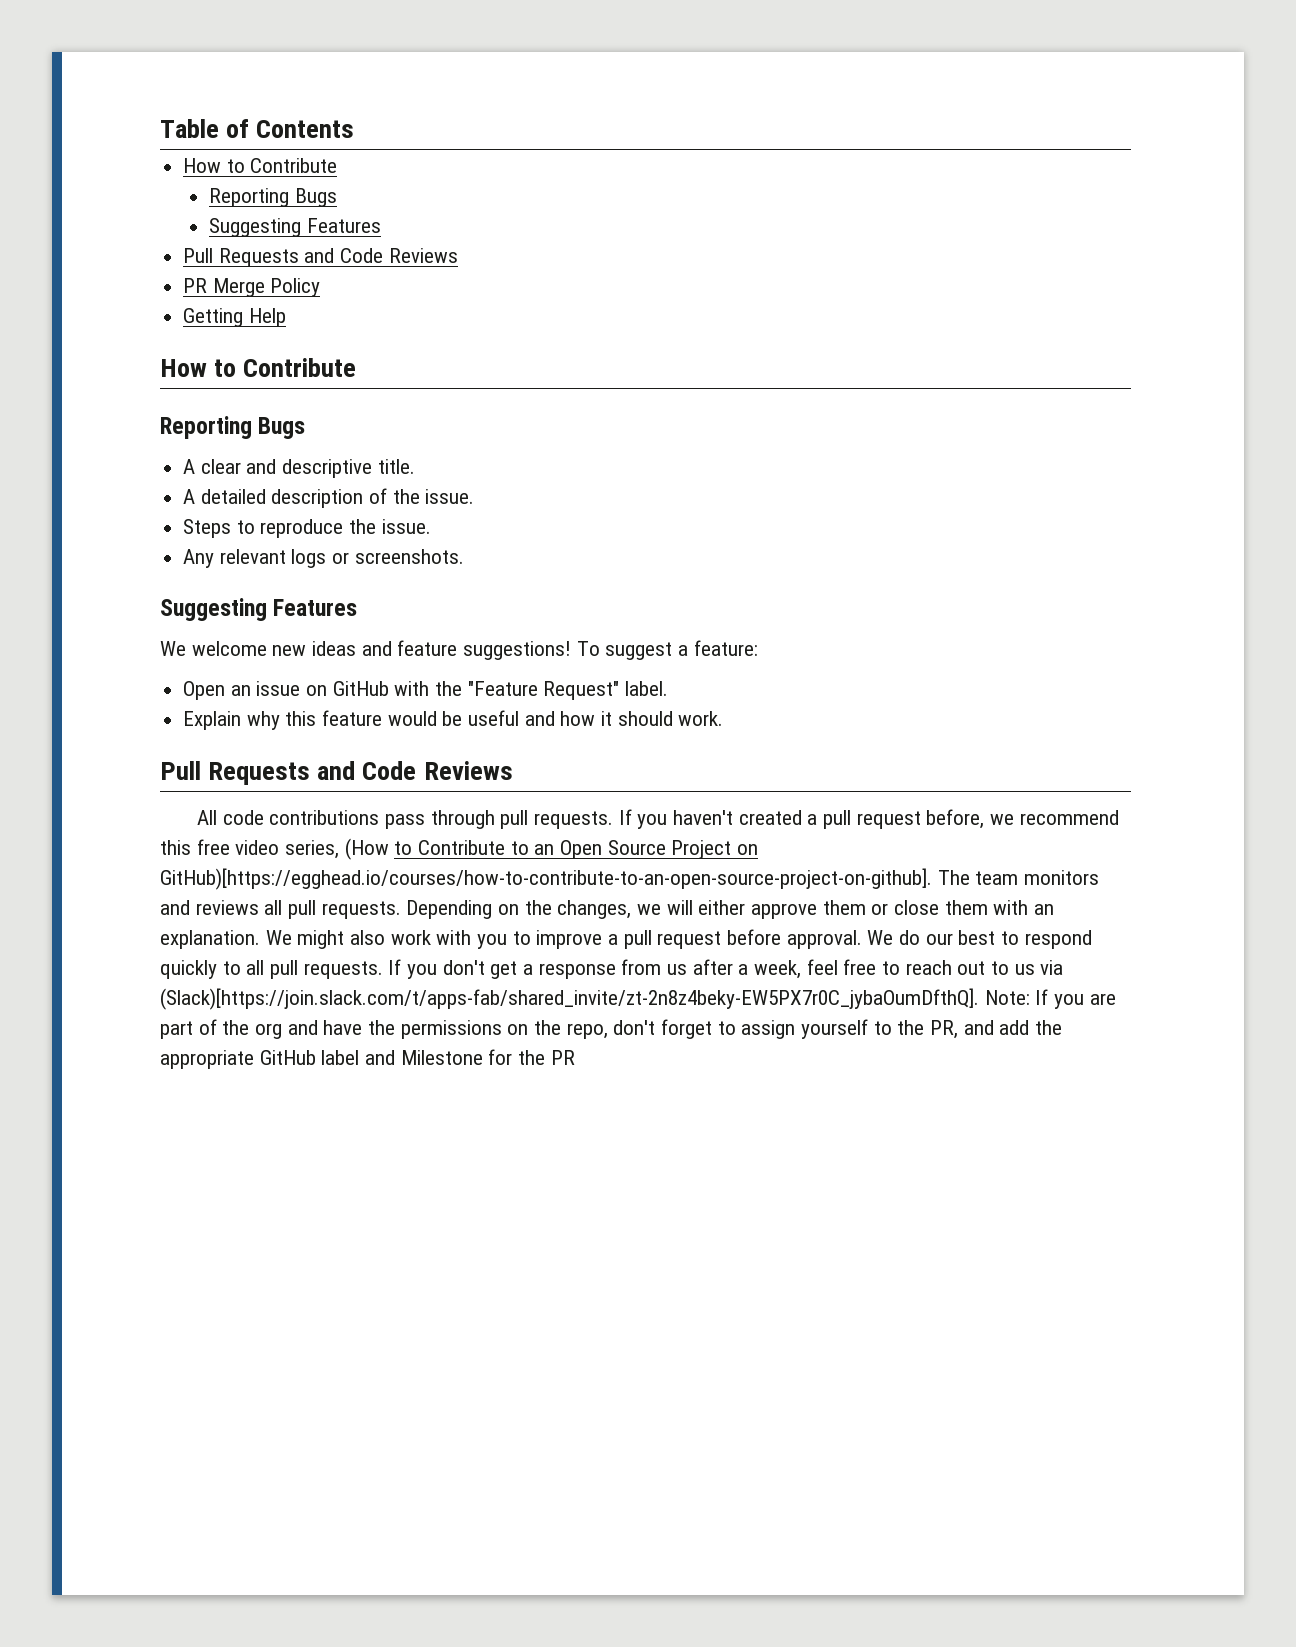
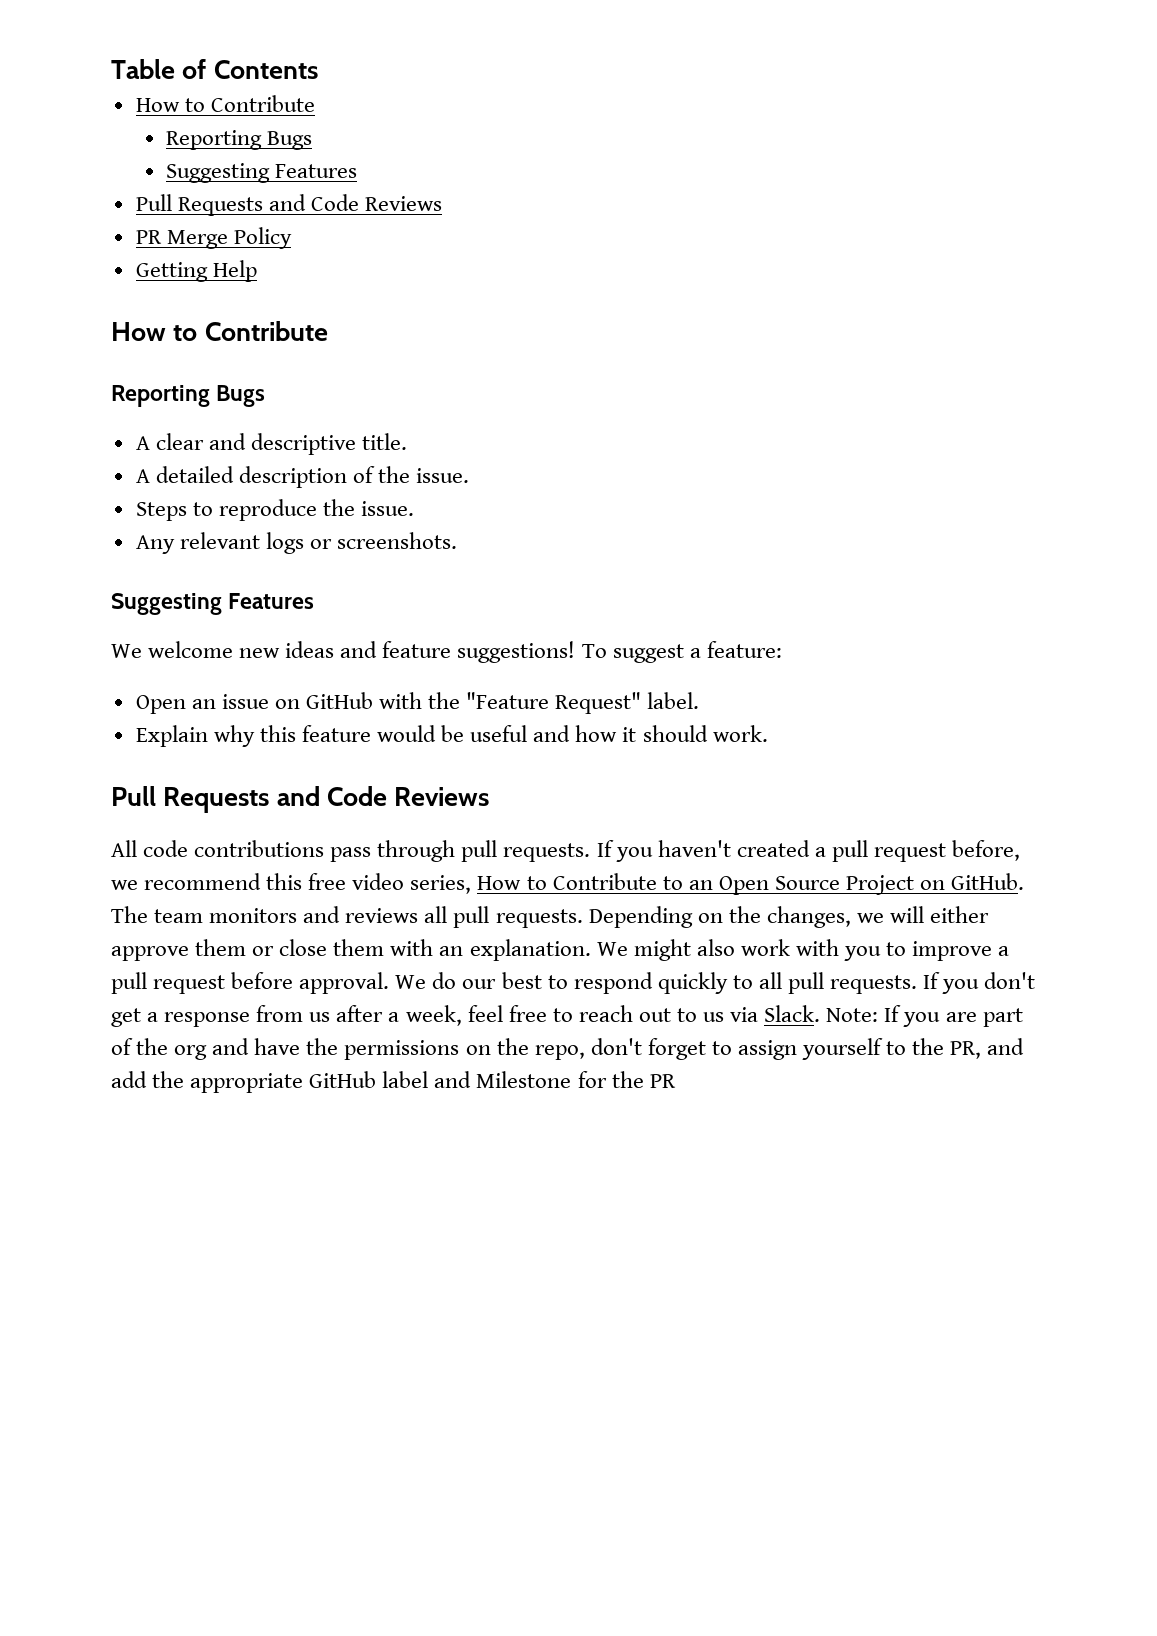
[344,838,389,860] (How -> [477,876,522,890] How
[160,868,932,890] GitHub)[https://egghead.io/courses/how-to-contribute-to-an-open-source-project-on-github]. -> [951,873,1025,890] GitHub.
[160,988,979,1010] (Slack)[https://join.slack.com/t/apps-fab/shared_invite/zt-2n8z4beky-EW5PX7r0C_jybaOumDfthQ]. -> [764,1005,821,1022] Slack.

